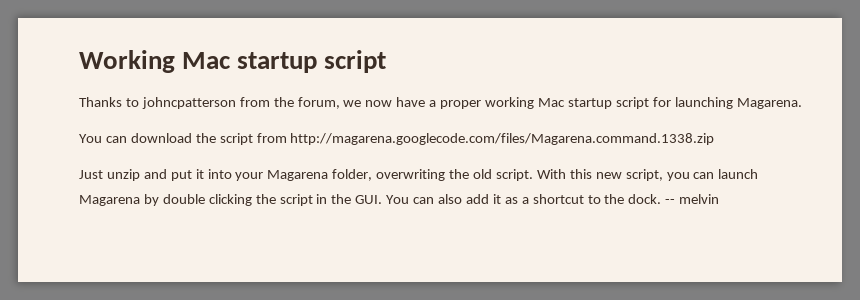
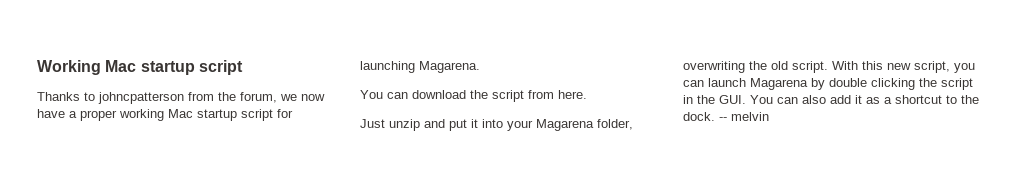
[290,133,715,145] http://magarena.googlecode.com/files/Magarena.command.1338.zip -> [558,90,587,99] here.

